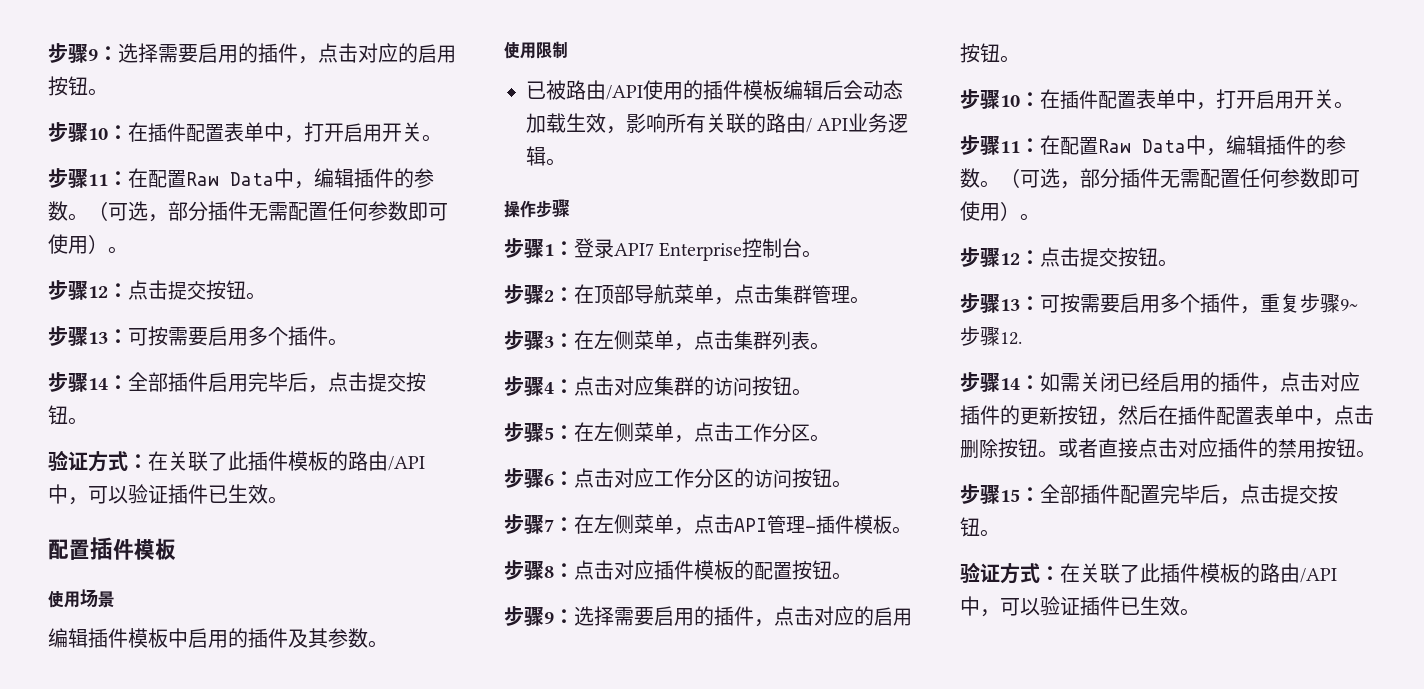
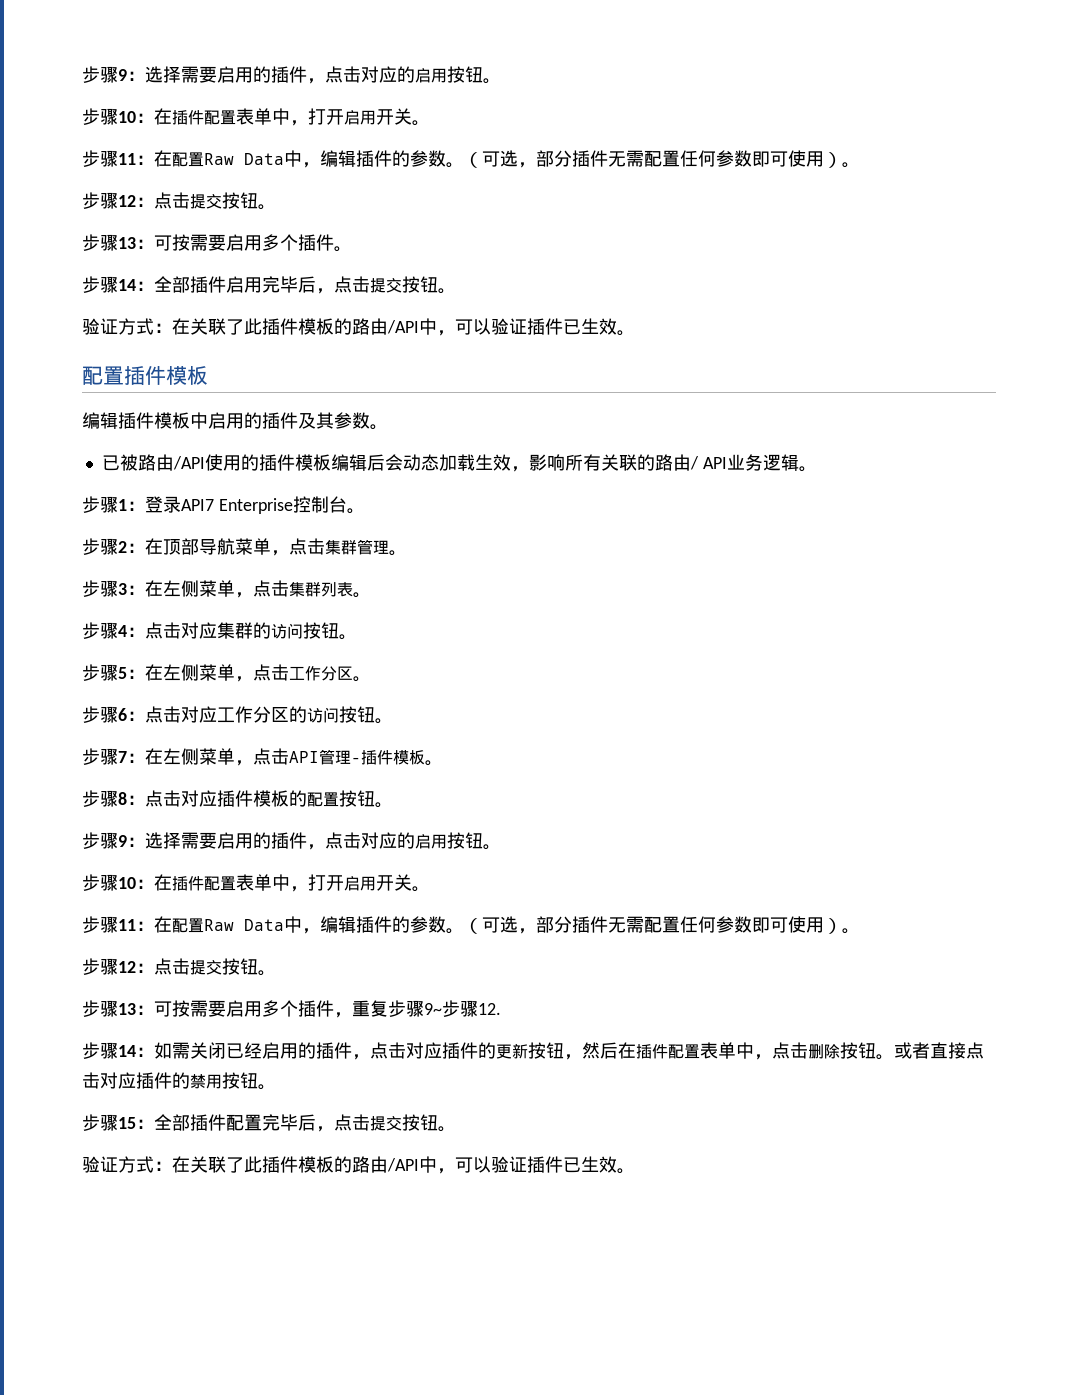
[48,589,114,608] // 使用场景 -> (208, 375) none
[504,41,568,59] // 使用限制 -> (388, 427) none
[504,199,570,218] // 操作步骤 -> (817, 469) none

